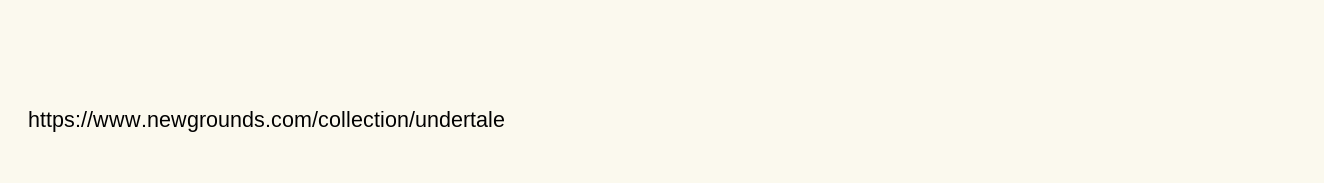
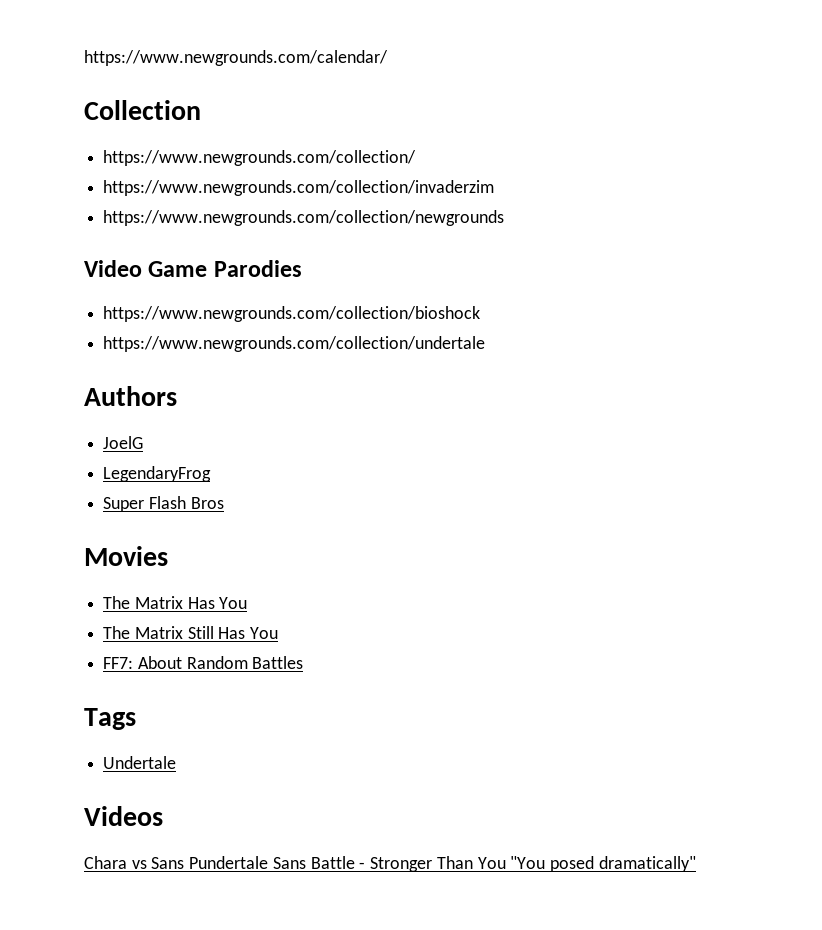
[28,111,505,132] https://www.newgrounds.com/collection/undertale -> [84,50,388,66] [84,100,201,120] [103,150,417,166] [103,180,495,196] [103,210,505,226] [84,260,302,277] [103,306,481,322] [103,336,486,352] [84,386,177,406] [103,436,144,449] [103,466,212,482] [103,496,224,512] [84,546,168,566] [103,596,248,609] [103,626,279,639] [103,656,304,669] [84,708,136,730] [103,756,177,769] [84,806,163,826] [84,856,696,872] https://www.newgrounds.com/calendar/ // Collection // https://www.newgrounds.com/collection/ // https://www.newgrounds.com/collection/invaderzim // https://www.newgrounds.com/collection/newgrounds // Video Game Parodies // https://www.newgrounds.com/collection/bioshock // https://www.newgrounds.com/collection/undertale // Authors // JoelG // LegendaryFrog // Super Flash Bros // Movies // The Matrix Has You // The Matrix Still Has You // FF7: About Random Battles // Tags // Undertale // Videos // Chara vs Sans Pundertale Sans Battle - Stronger Than You "You posed dramatically"

